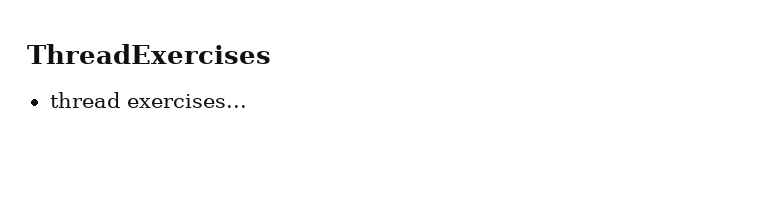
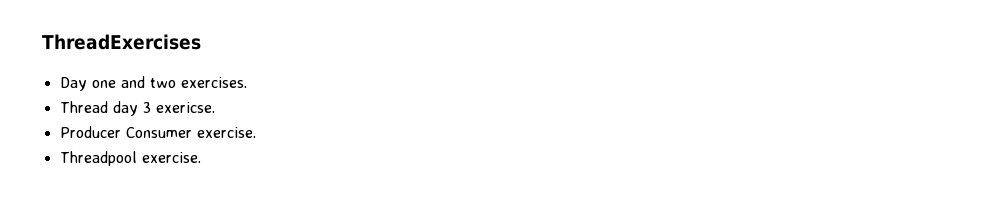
[49,92,247,108] thread exercises... -> [59,76,247,91] [59,101,215,116] [59,126,256,138] [59,151,201,166] Day one and two exercises. // Thread day 3 exericse. // Producer Consumer exercise. // Threadpool exercise.

